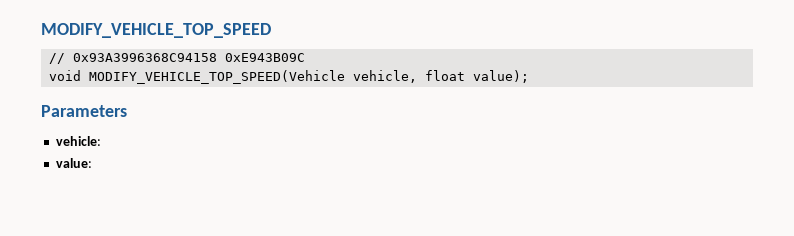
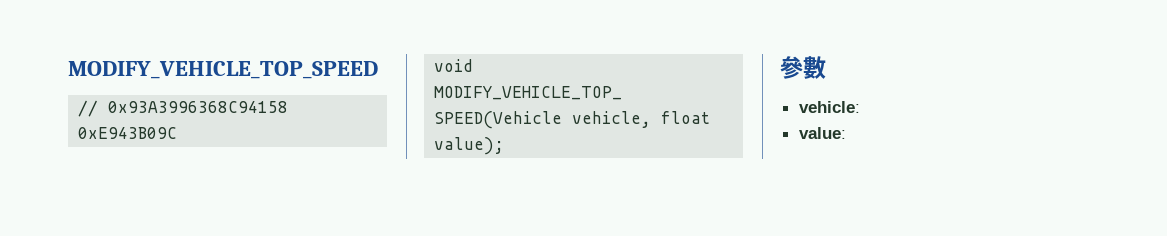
[41,105,127,117] Parameters -> [780,56,826,79] 參數

